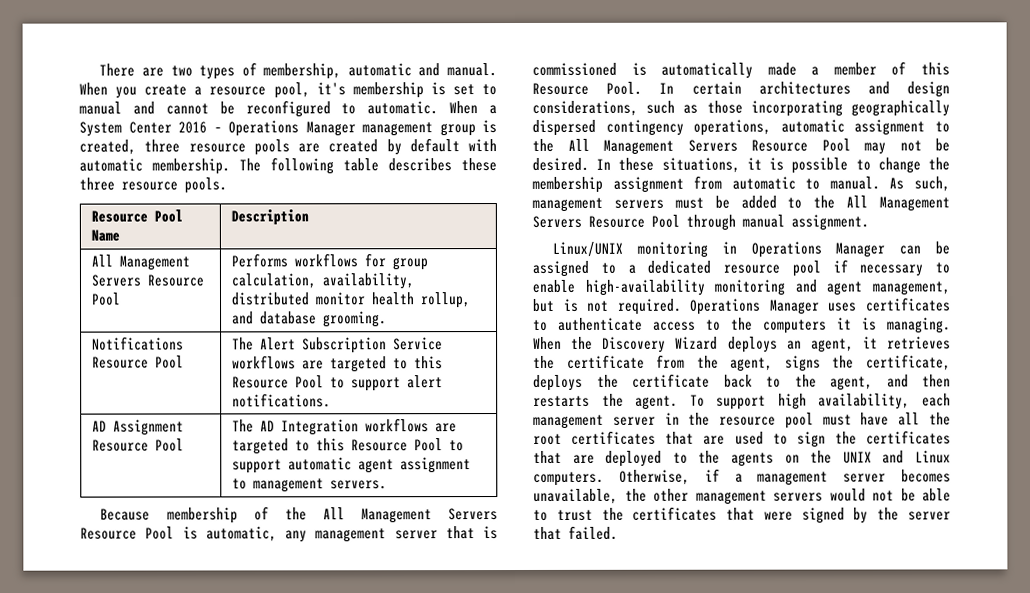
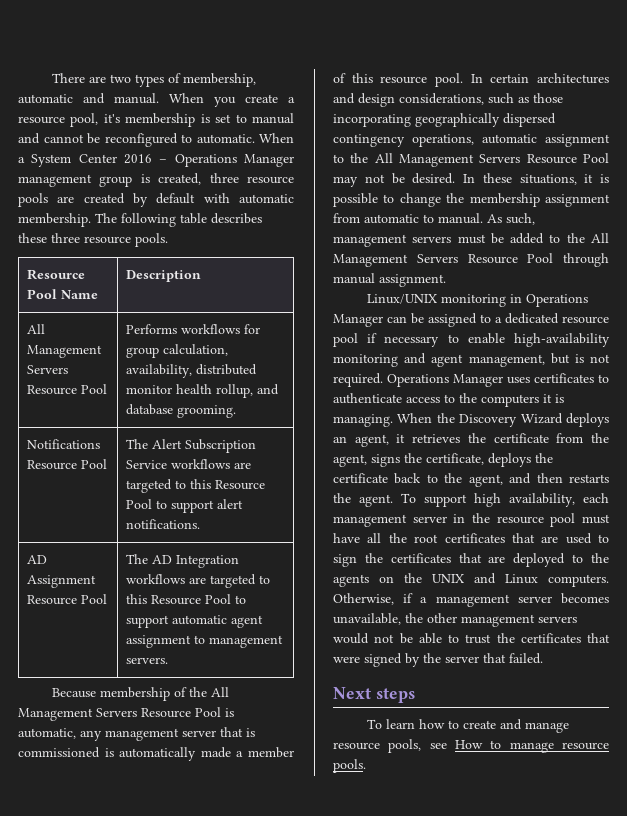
[532,81,643,95] Resource Pool. -> [380,73,463,87] resource pool.
(618, 532) none -> [333,687,415,703] [367,719,570,733] [333,739,609,753] [333,759,366,773] // Next steps // To learn how to create and manage resource pools, see How to manage resource pools.

